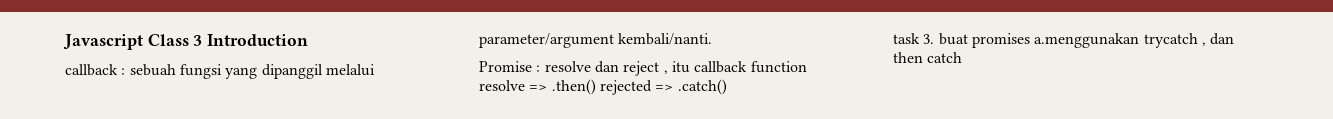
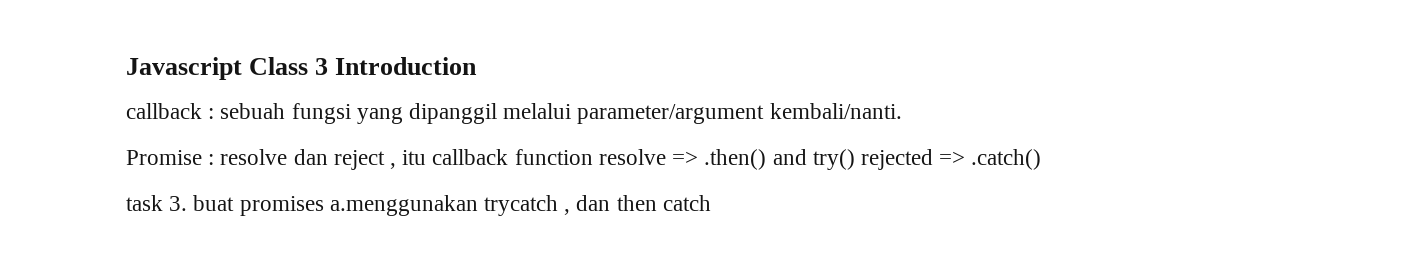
(596, 87) none -> [772,149,855,170] and try()

